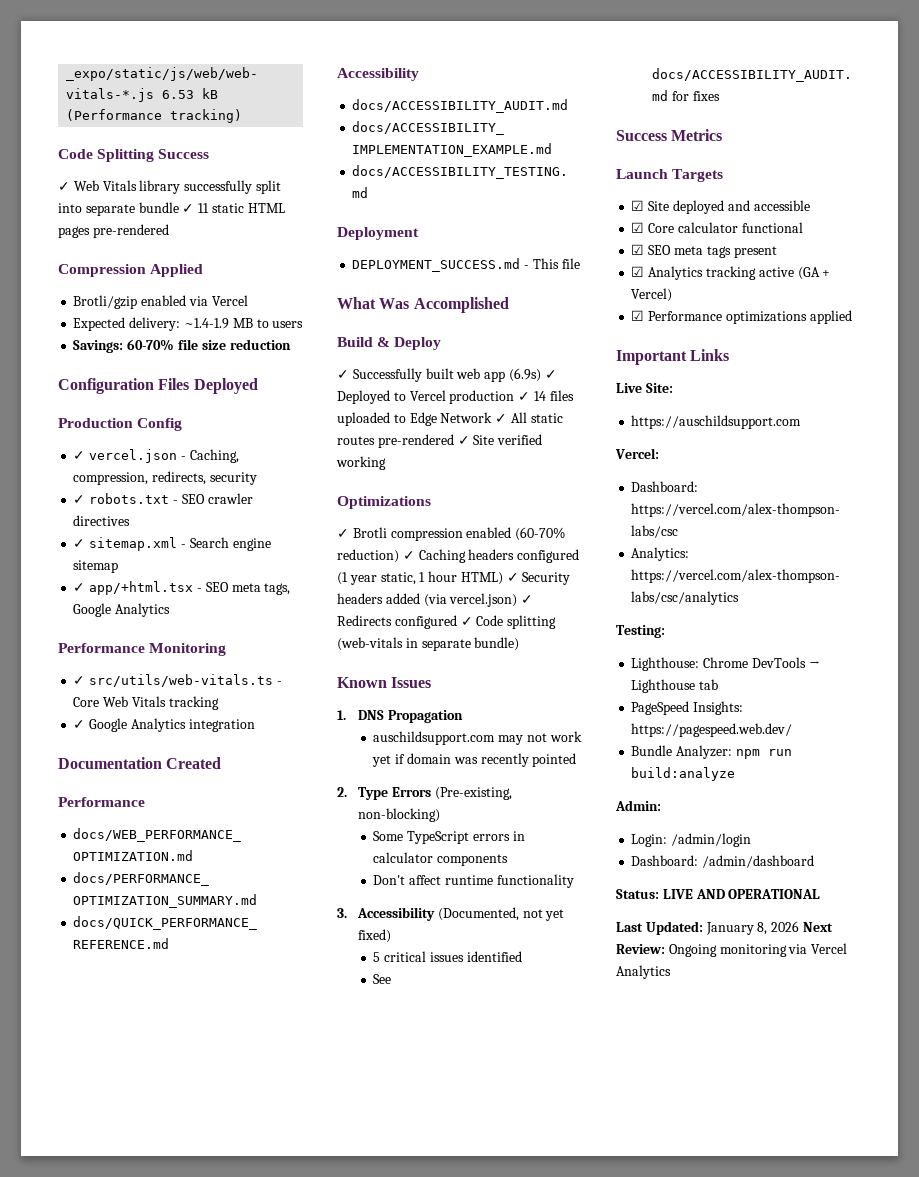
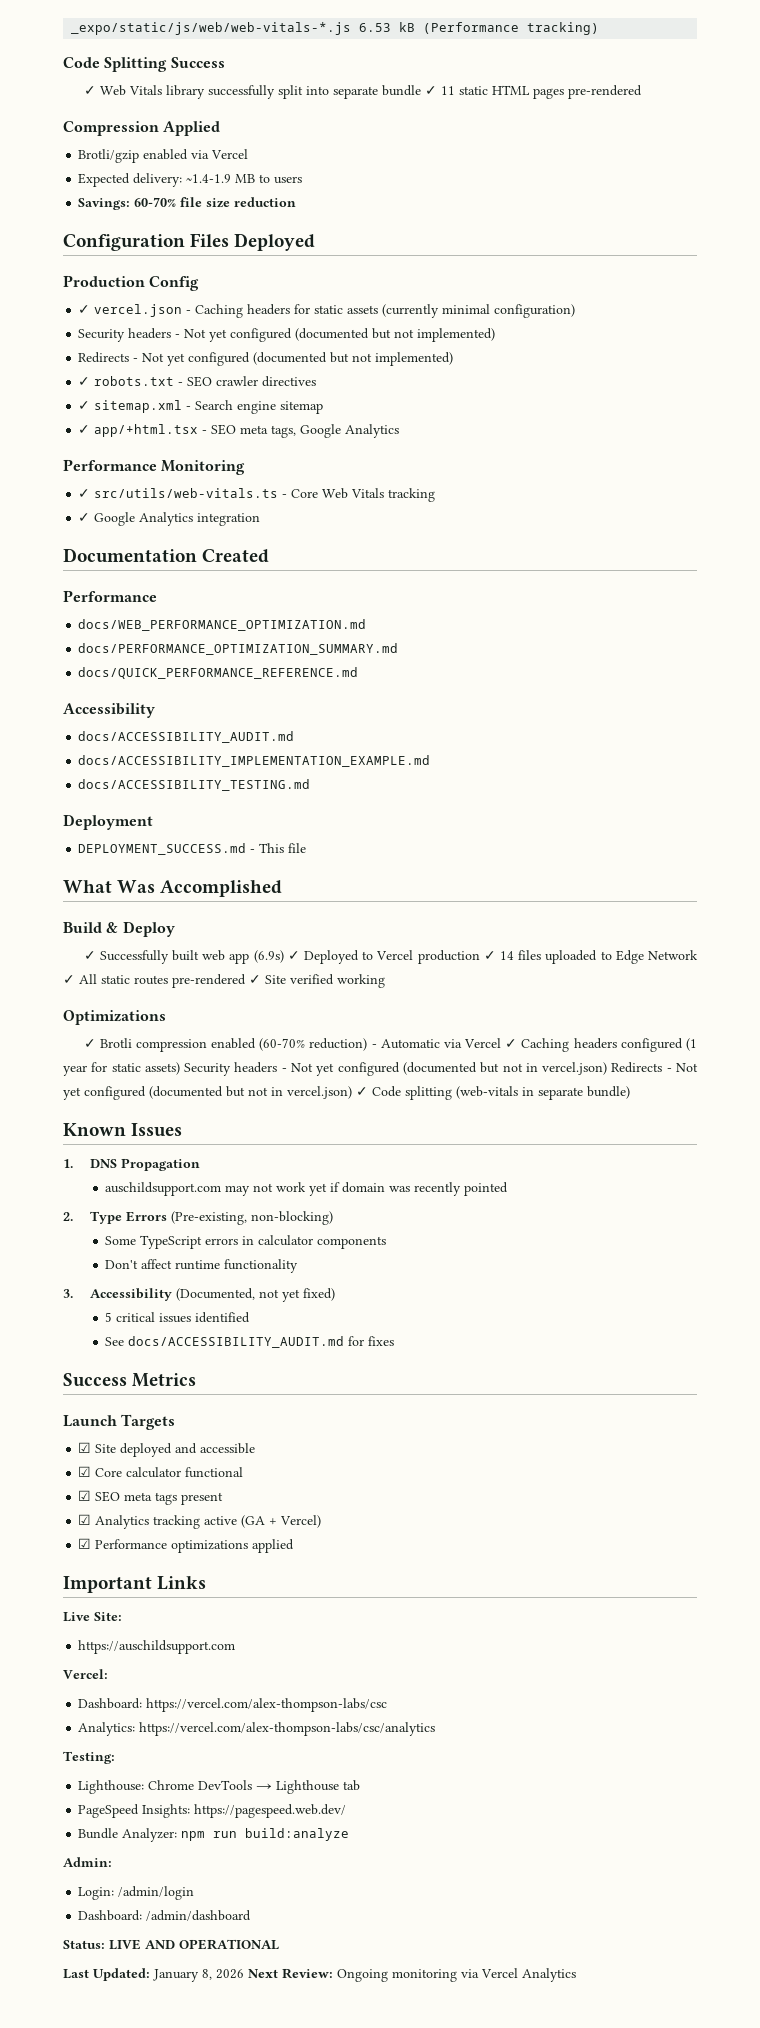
[189,449,239,463] [73,471,257,485] Caching, compression, redirects, security -> [195,304,576,318] [78,328,496,342] [78,352,454,366] Caching headers for static assets (currently minimal configuration) // Security headers - Not yet configured (documented but not implemented) // Redirects - Not yet configured (documented but not implemented)
(399, 556) none -> [371,1038,502,1049] - Automatic via Vercel
[380,571,571,585] [337,593,534,607] [337,615,457,629] static, 1 hour HTML) ✓ Security headers added (via vercel.json) ✓ Redirects configured -> [91,1062,698,1076] [63,1086,352,1100] for static assets) Security headers - Not yet configured (documented but not in vercel.json) Redirects - Not yet configured (documented but not in vercel.json)

